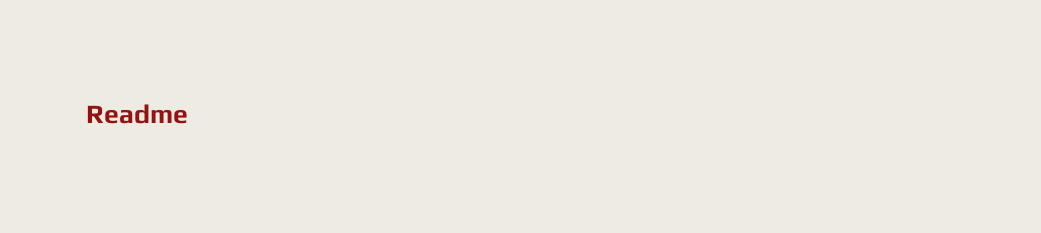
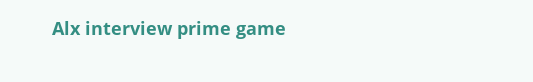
[86,104,188,124] Readme -> [52,21,286,39] Alx interview prime game

